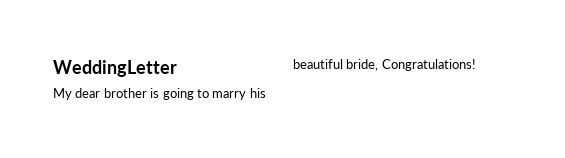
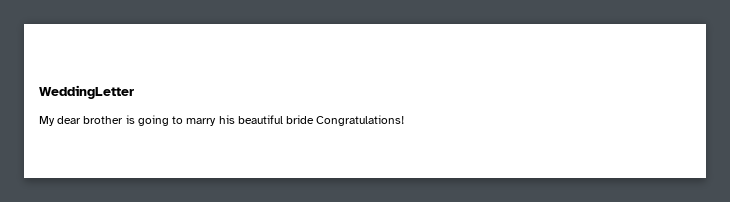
[346,59,379,71] bride, -> [286,115,315,124] bride

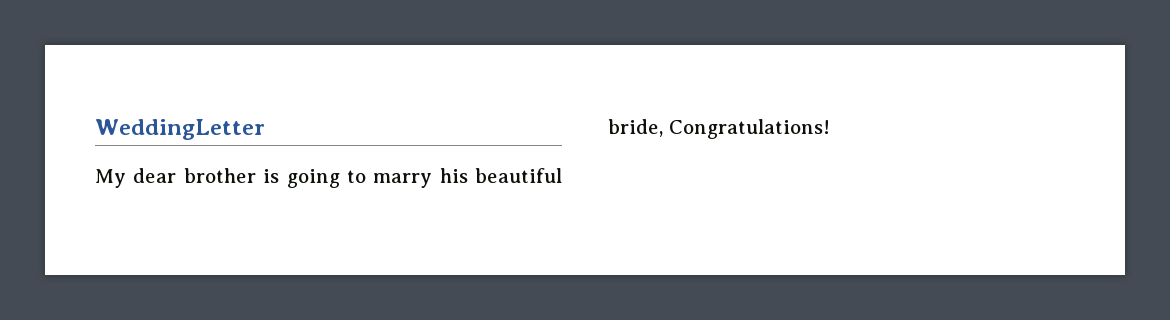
[286,115,315,124] bride -> [608,119,663,137] bride,

